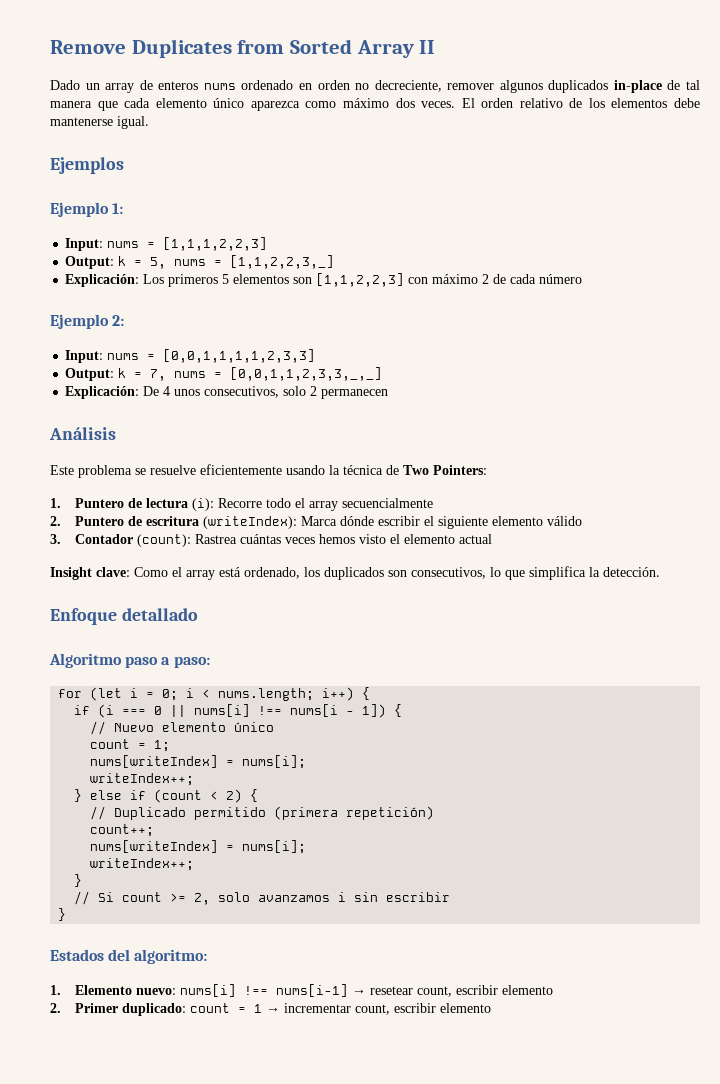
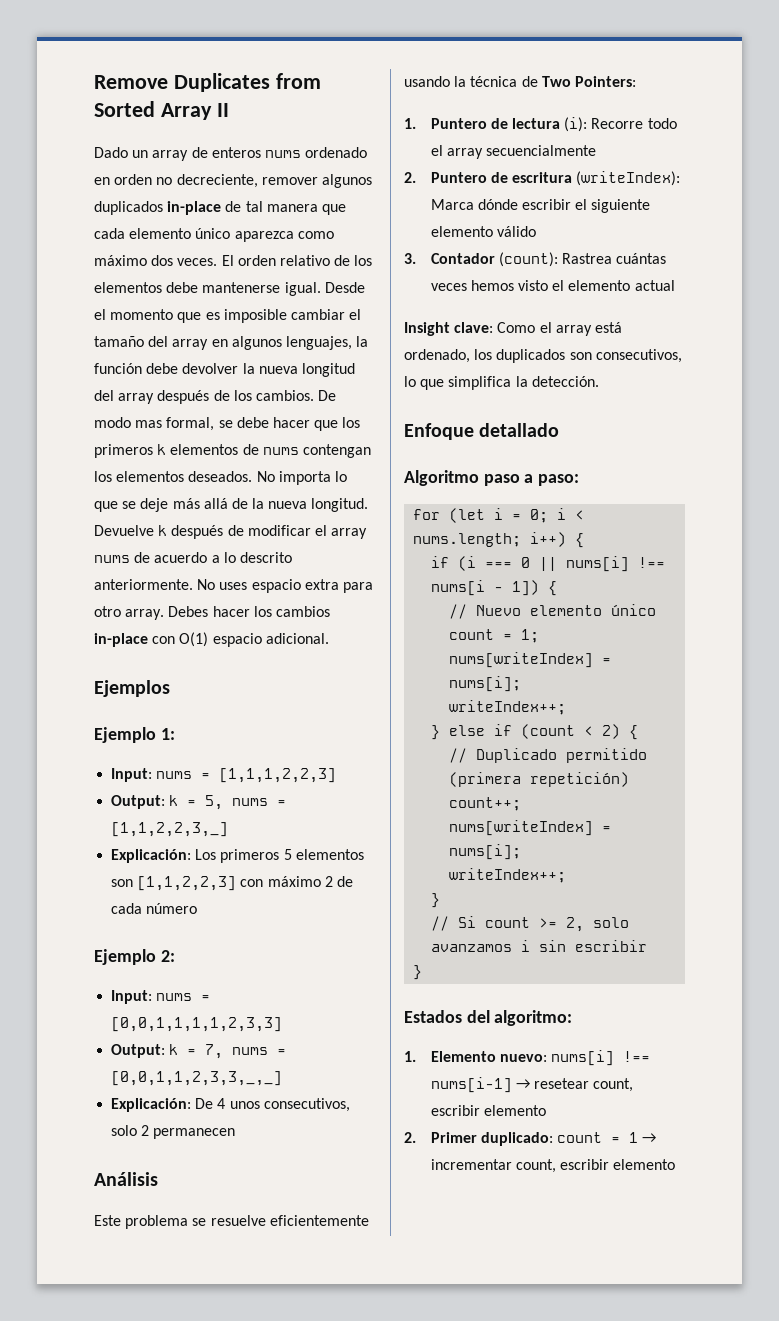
(149, 122) none -> [324,282,365,293] [94,309,362,323] [94,336,369,350] [94,363,355,377] [94,390,337,404] [94,417,361,431] [94,444,371,458] [94,471,347,485] [94,498,369,512] [94,525,368,539] [94,552,292,563] [94,579,373,593] [94,606,330,620] [94,632,329,647] Desde el momento que es imposible cambiar el tamaño del array en algunos lenguajes, la función debe devolver la nueva longitud del array después de los cambios. De modo mas formal, se debe hacer que los primeros k elementos de nums contengan los elementos deseados. No importa lo que se deje más allá de la nueva longitud. Devuelve k después de modificar el array nums de acuerdo a lo descrito anteriormente. No uses espacio extra para otro array. Debes hacer los cambios in-place con O(1) espacio adicional.

